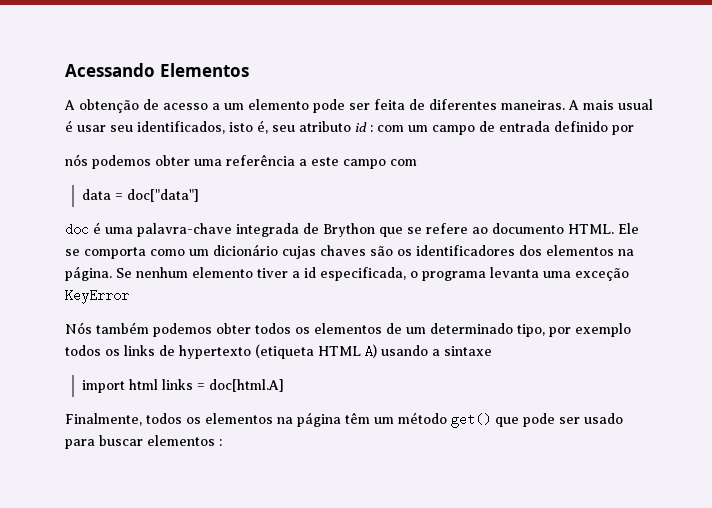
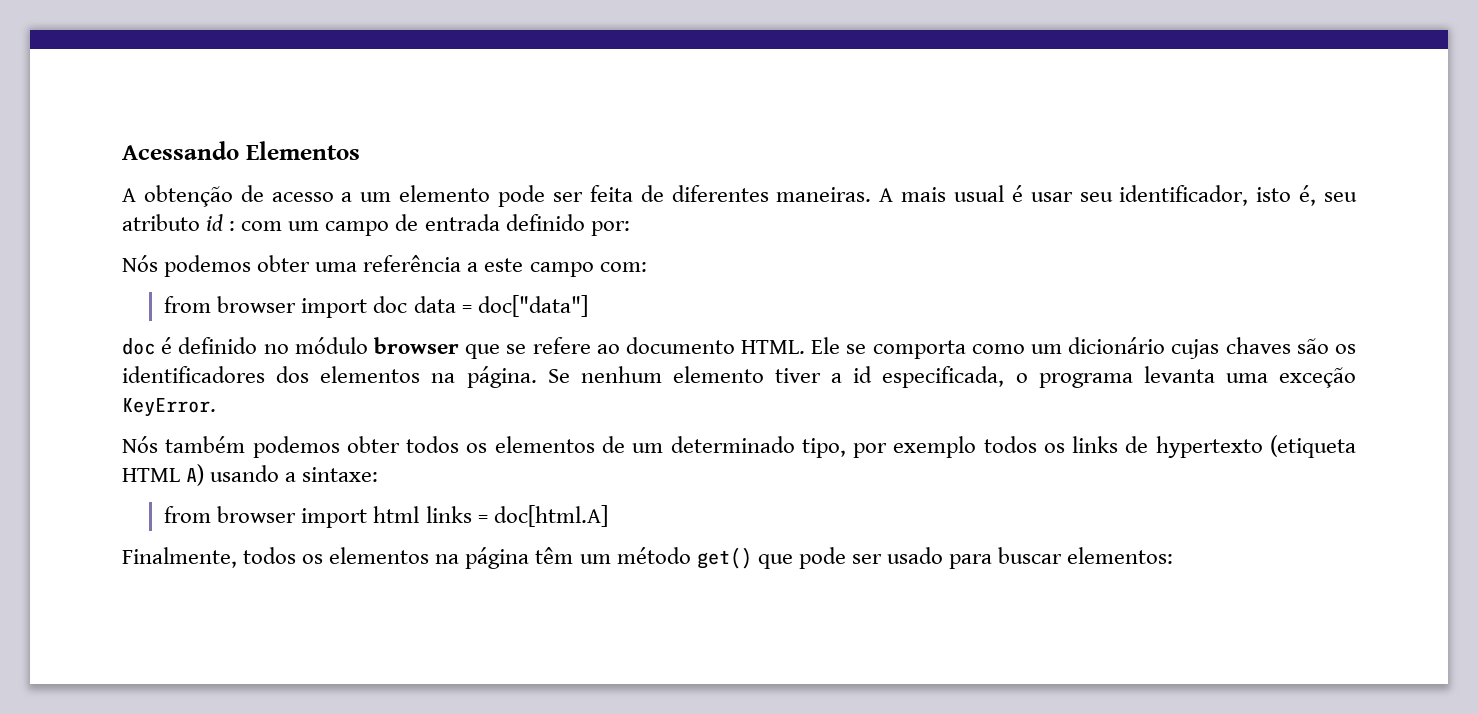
[137,121,225,134] identificados, -> [1119,185,1249,206] identificador,
[612,125,634,135] [65,154,88,166] por // nós -> [590,221,630,236] [122,255,158,272] por: // Nós
[390,159,417,166] com // -> [599,262,647,272] [164,296,408,318] com: // from browser import doc
[105,223,375,237] uma palavra-chave integrada de Brython -> [178,337,459,354] definido no módulo browser
[65,289,129,304] KeyError -> [122,398,216,417] KeyError.
[444,346,492,356] sintaxe // -> [302,467,379,482] [164,506,297,523] sintaxe: // from browser
[147,435,222,446] elementos : -> [1067,547,1174,564] elementos:

